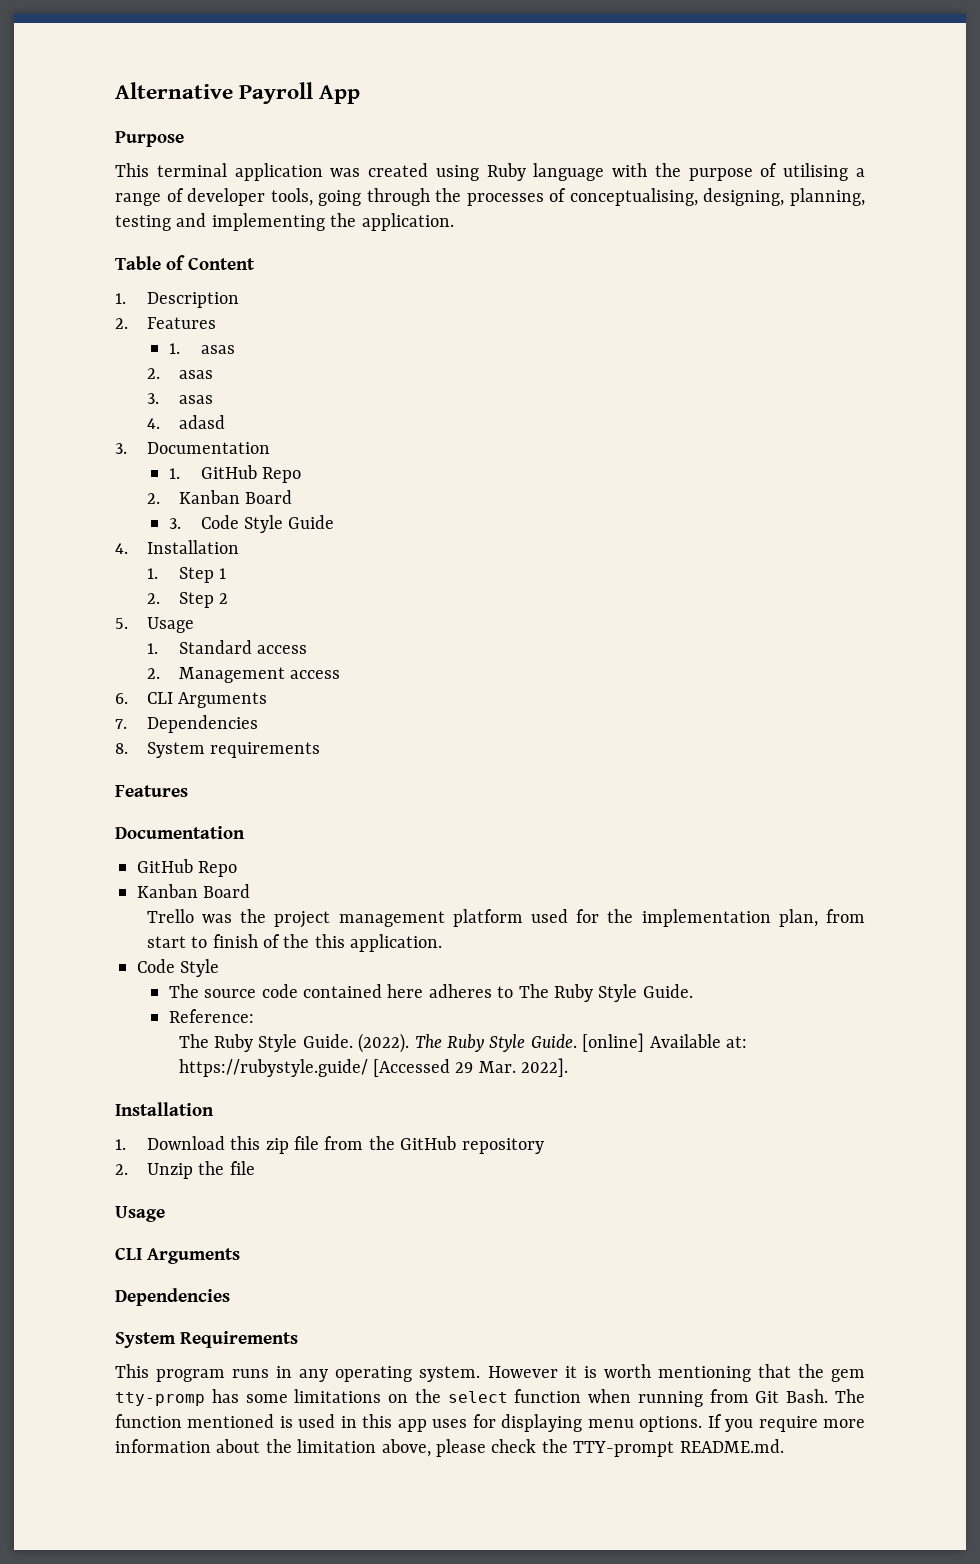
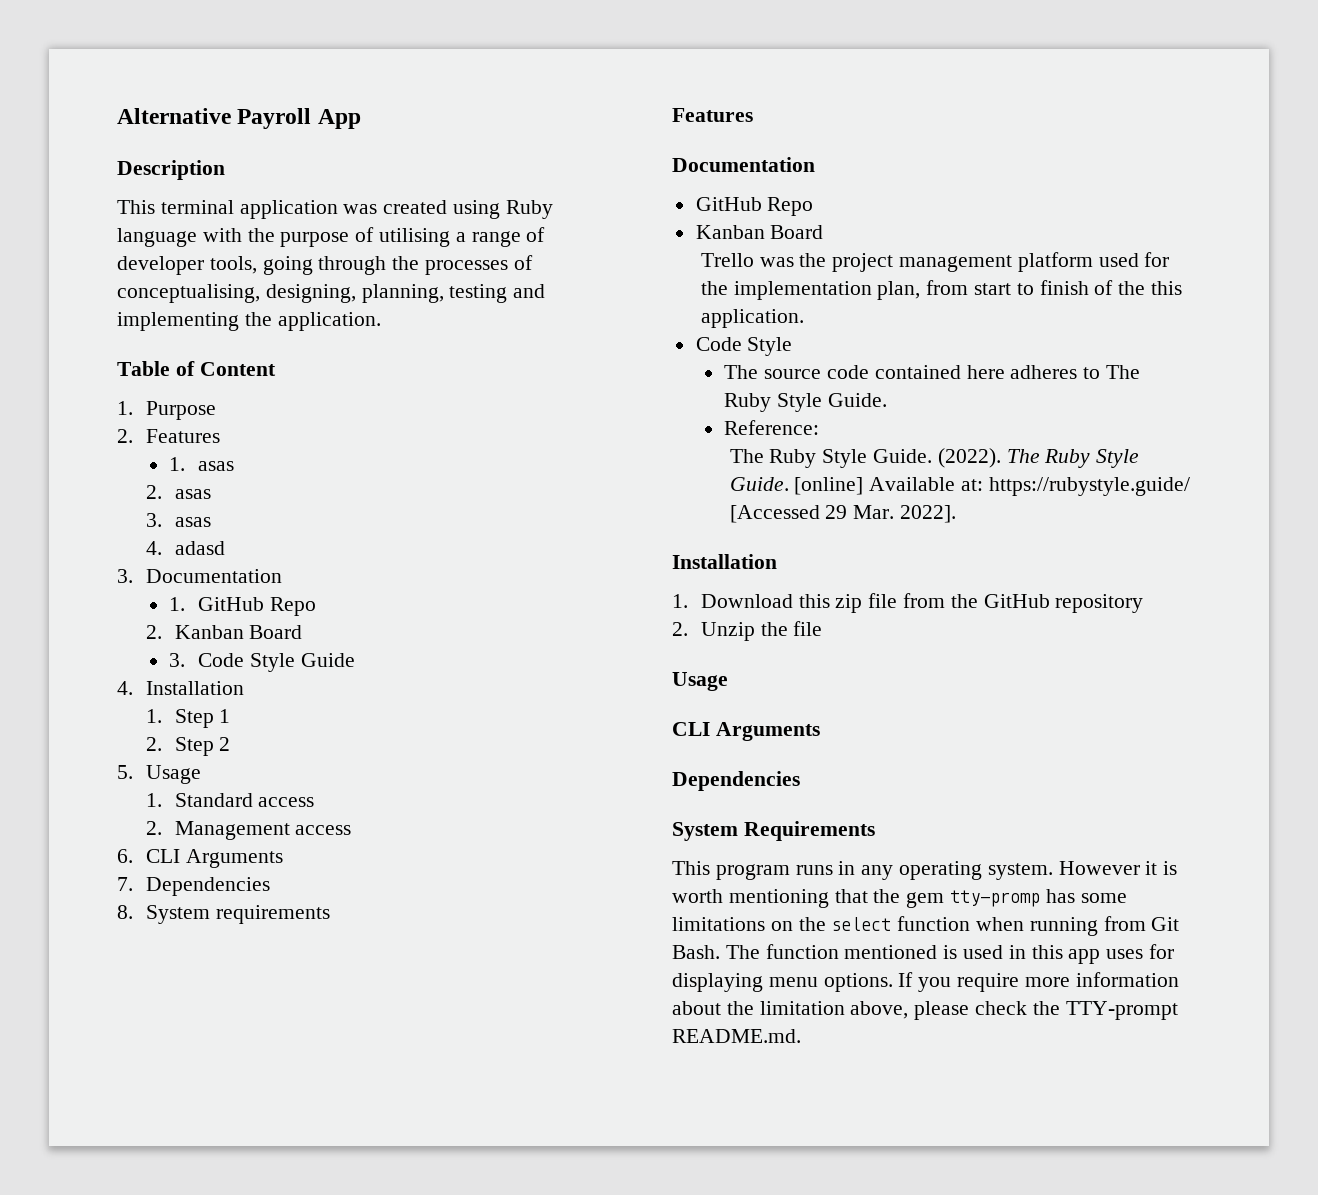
[115,131,184,147] Purpose -> [117,160,225,180] Description
[146,292,239,308] Description -> [145,401,216,420] Purpose

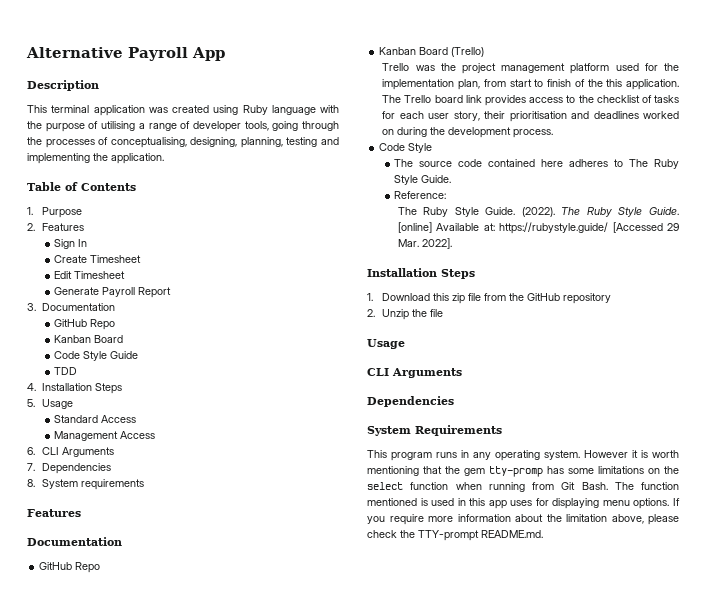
[199,362,276,376] Content -> [81,183,136,191] Contents
[169,457,235,471] [145,485,211,499] [145,513,211,527] [145,541,225,555] 1. asas // 2. asas // 3. asas // 4. adasd -> [54,239,88,249] [54,255,142,263] [54,271,126,279] [54,287,172,298] Sign In // Create Timesheet // Edit Timesheet // Generate Payroll Report
[169,597,316,616] [145,625,303,639] [169,653,186,667] 1. GitHub Repo // 2. Kanban Board // 3. -> [54,319,116,330] [54,335,124,343] GitHub Repo // Kanban Board //
(355, 660) none -> [54,367,78,375] // TDD
[145,709,231,728] [145,737,231,756] [117,765,201,784] [145,793,315,807] [145,821,352,840] // 1. Step 1 // 2. Step 2 // 5. Usage // 1. Standard access // 2. Management access -> [95,383,123,394] [27,399,74,409] [54,415,137,423] [54,431,156,441] Steps // 5. Usage // Standard Access // Management Access
(824, 232) none -> [451,47,485,57] (Trello)
(804, 318) none -> [382,95,679,106] [382,111,679,122] [382,127,554,138] The Trello board link provides access to the checklist of tasks for each user story, their prioritisation and deadlines worked on during the development process.
(777, 561) none -> [441,269,475,279] Steps

